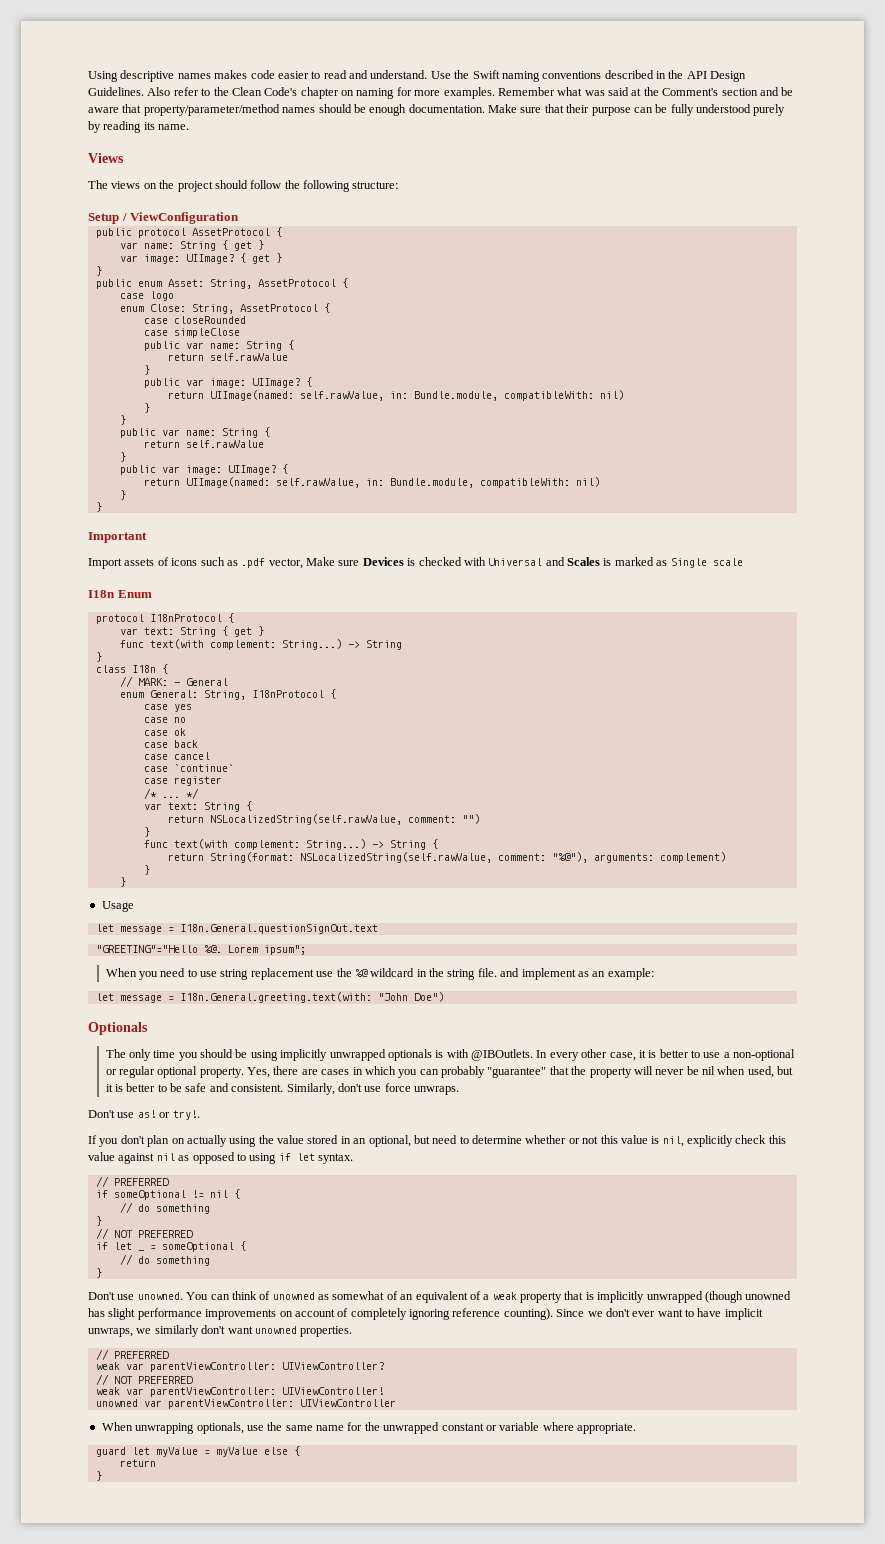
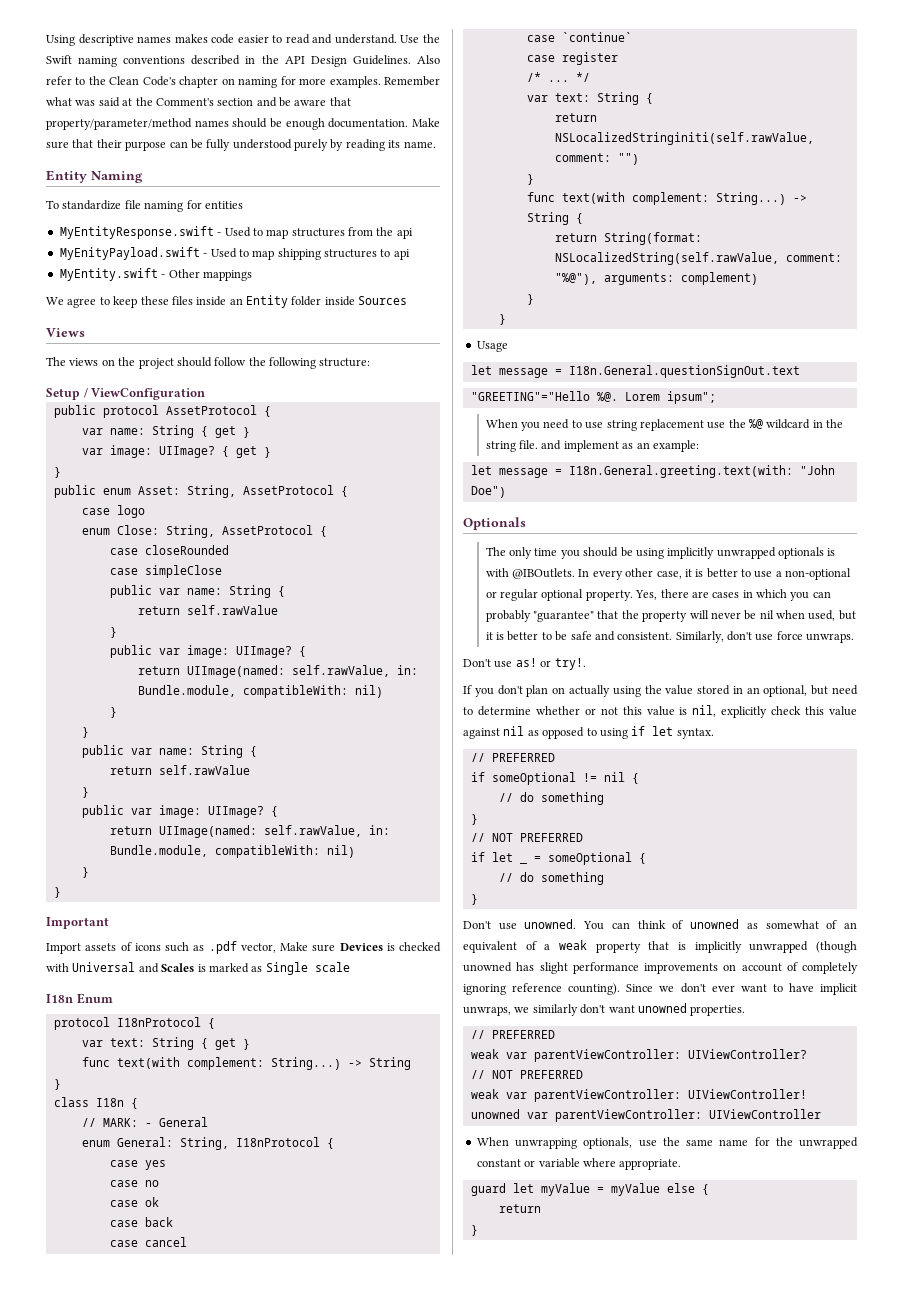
(190, 127) none -> [46,170,143,183] [46,200,243,212] [59,226,413,239] [59,247,410,260] [59,268,252,281] [46,295,408,308] // Entity Naming // To standardize file naming for entities // MyEntityResponse.swift - Used to map structures from the api // MyEnityPayload.swift - Used to map shipping structures to api // MyEntity.swift - Other mappings // We agree to keep these files inside an Entity folder inside Sources
[209,814,402,825] NSLocalizedString(self.rawValue, -> [554,132,814,145] NSLocalizedStringiniti(self.rawValue,

